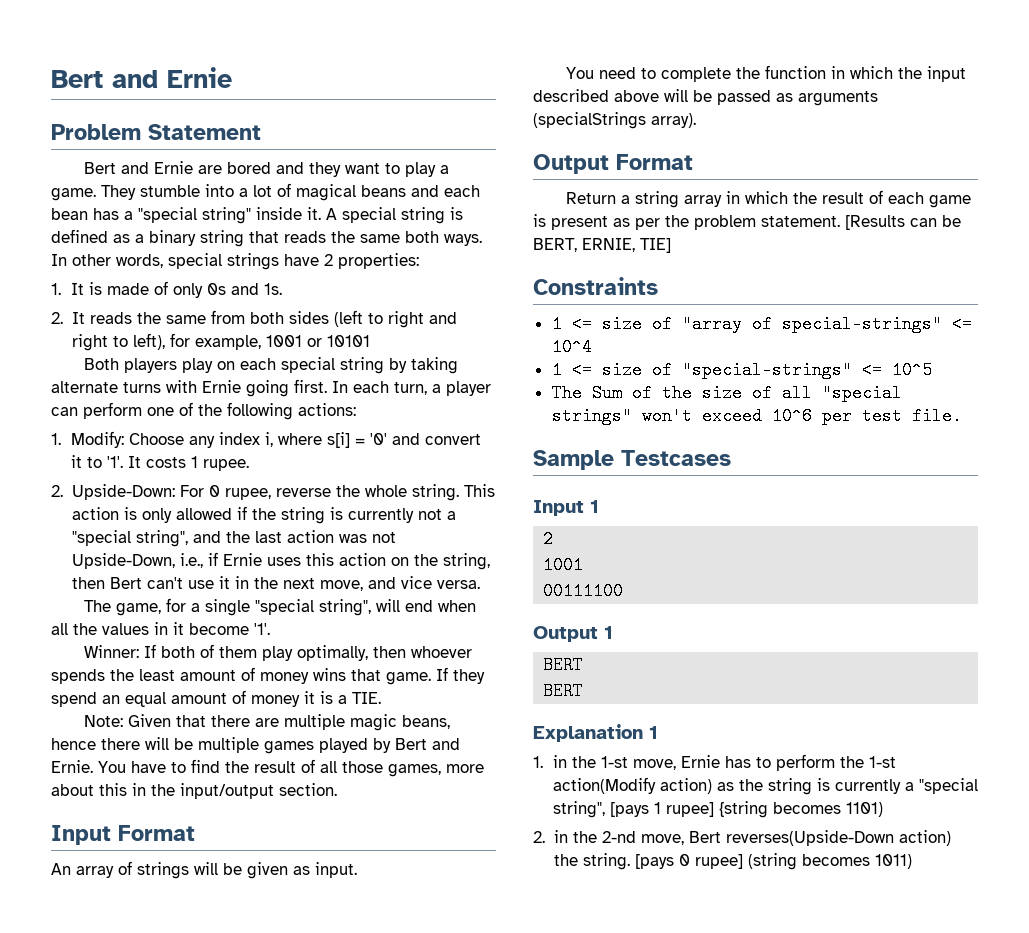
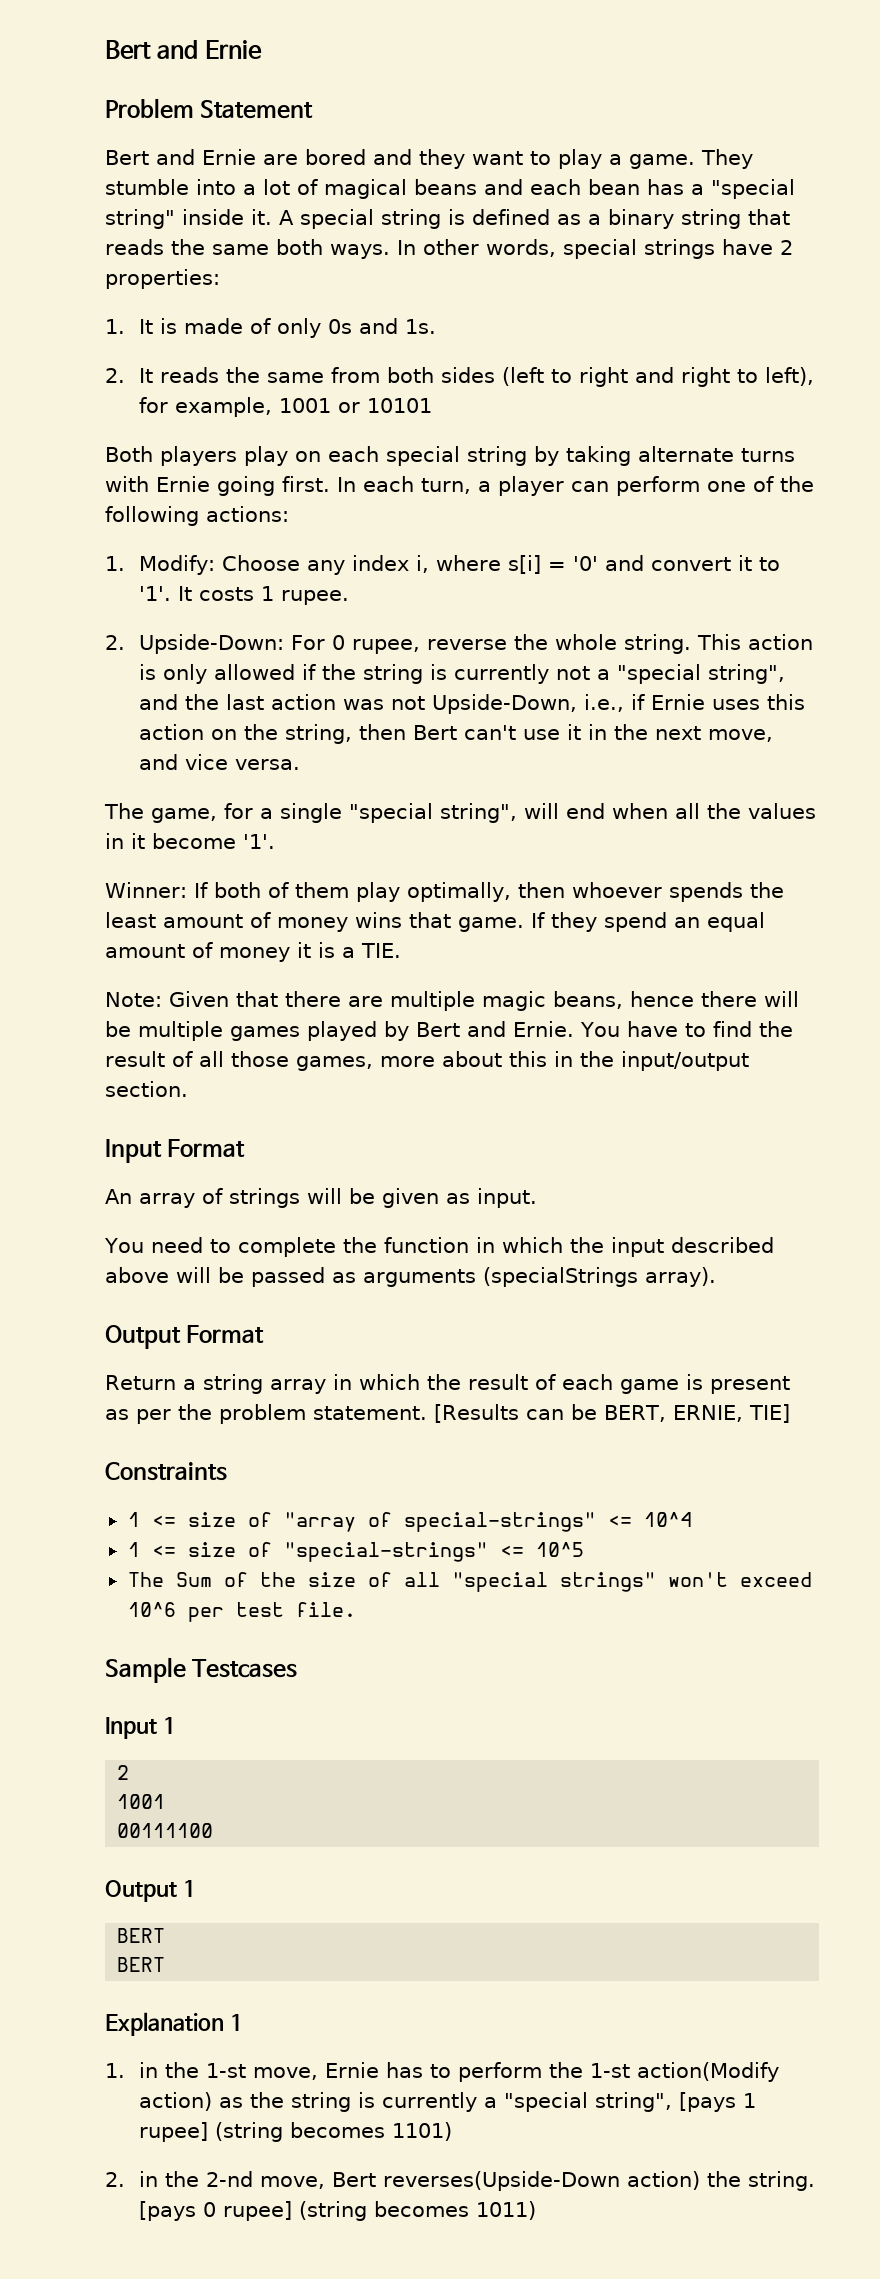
[718,801,768,818] {string -> [215,2122,284,2142] (string

